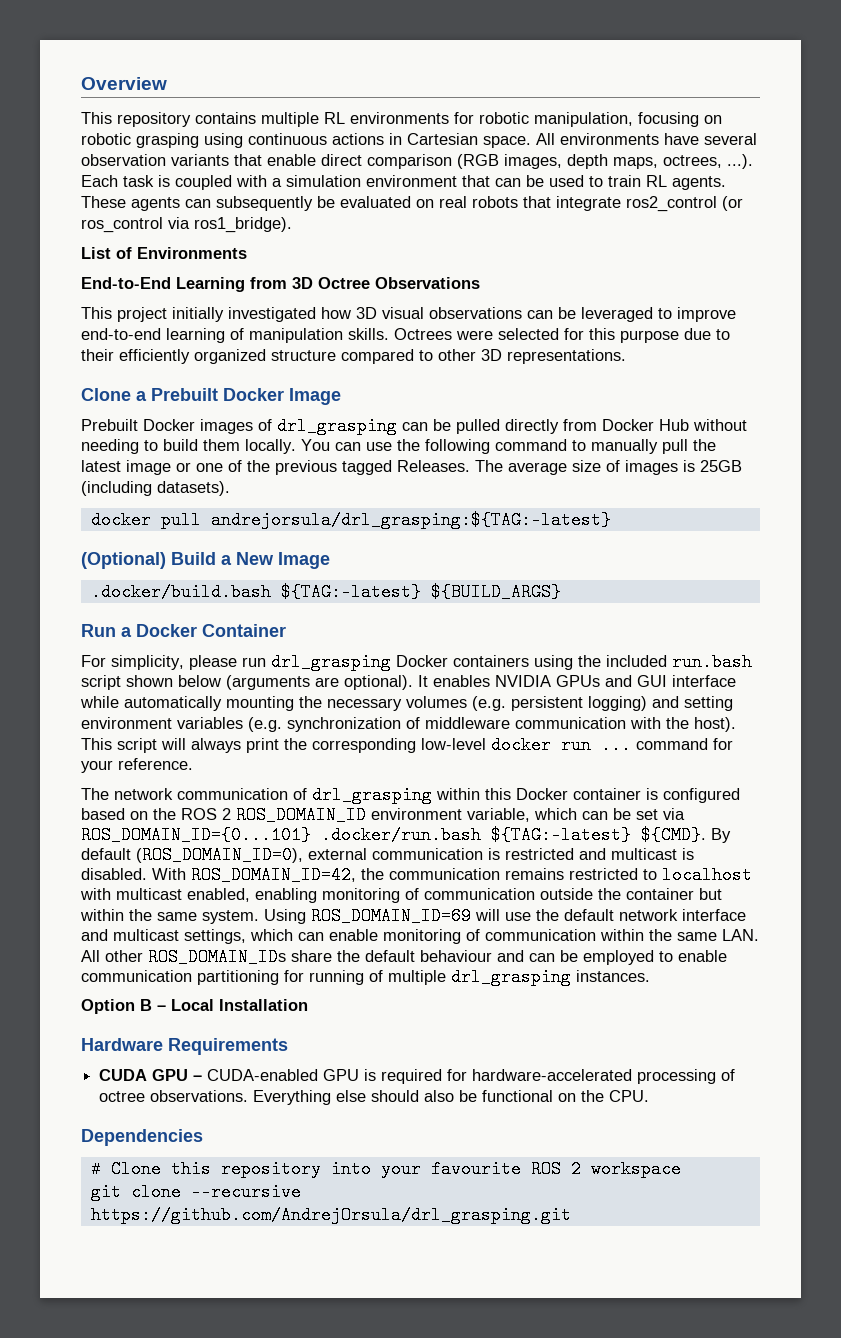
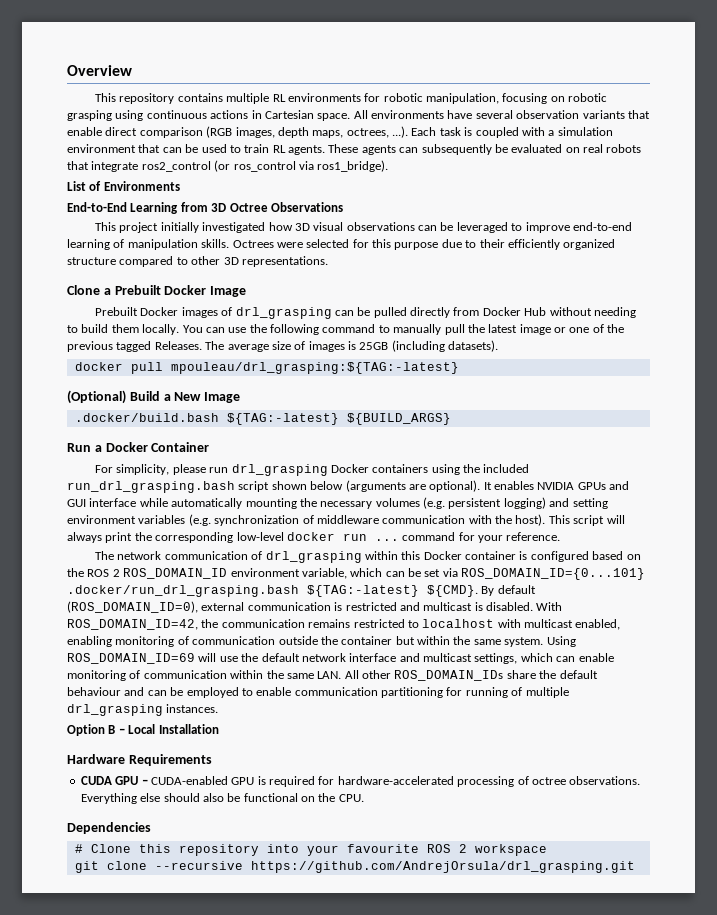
[210,511,611,529] andrejorsula/drl_grasping:${TAG:-latest} -> [170,362,459,374] mpouleau/drl_grasping:${TAG:-latest}
[672,653,752,671] run.bash -> [67,481,235,493] run_drl_grasping.bash
[321,826,481,844] .docker/run.bash -> [67,585,299,597] .docker/run_drl_grasping.bash

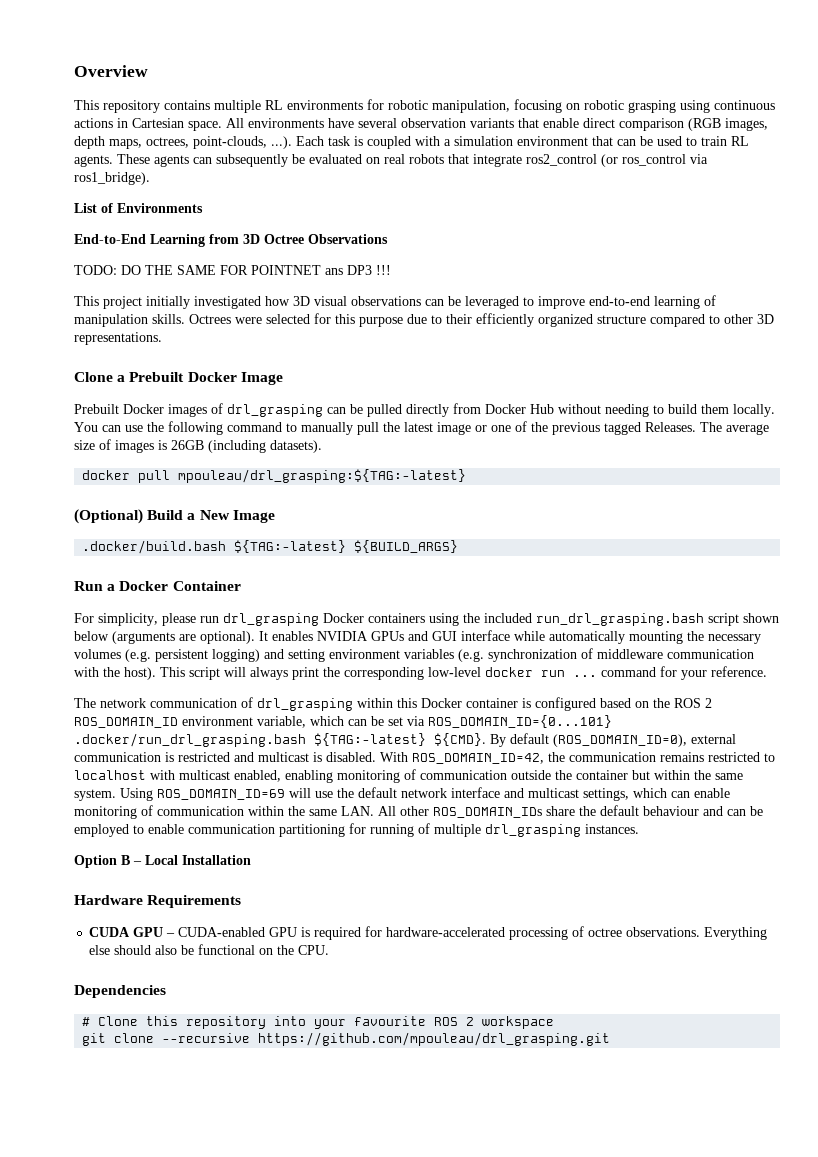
(389, 133) none -> [193,136,267,149] point-clouds,
(343, 207) none -> [74,265,391,275] // TODO: DO THE SAME FOR POINTNET ans DP3 !!!
[359,342,389,350] 25GB -> [171,440,204,450] 26GB
[250,861,635,873] https://github.com/AndrejOrsula/drl_grasping.git -> [258,1032,611,1046] https://github.com/mpouleau/drl_grasping.git

